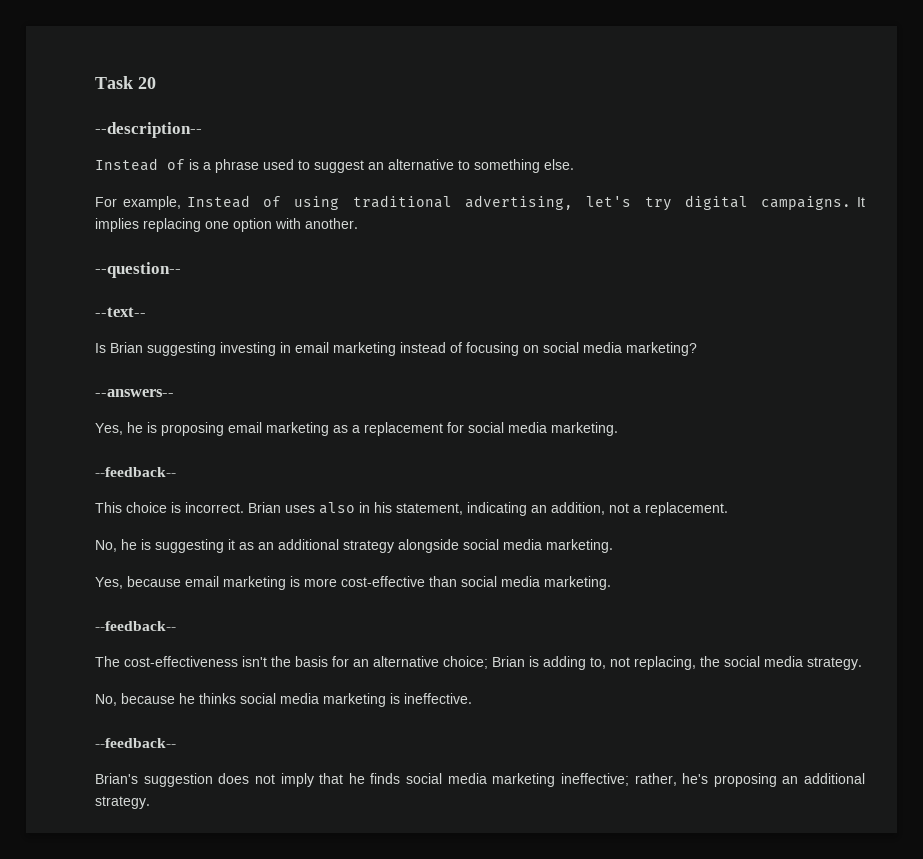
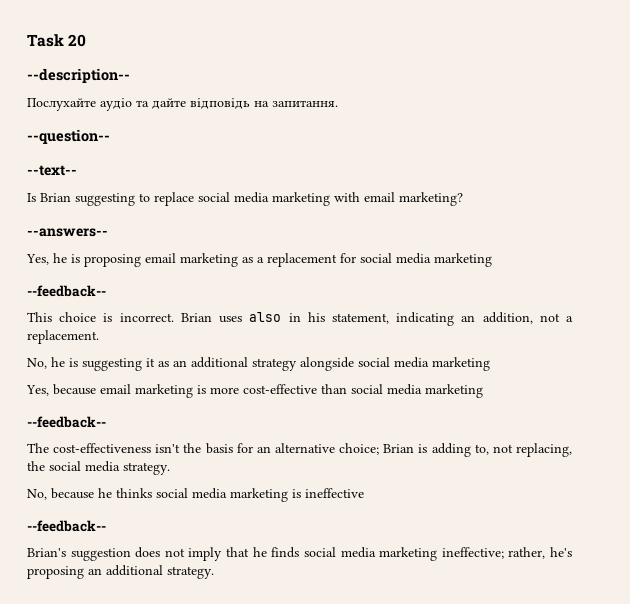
[95,158,574,173] [95,195,866,211] [95,218,358,232] Instead of is a phrase used to suggest an alternative to something else. // For example, Instead of using traditional advertising, let's try digital campaigns. It implies replacing one option with another. -> [27,98,338,111] Послухайте аудіо та дайте відповідь на запитання.
[220,342,622,356] investing in email marketing instead of focusing on social media -> [139,192,395,206] to replace social media marketing with email
[551,422,618,436] marketing. -> [434,253,492,267] marketing
[546,539,613,553] marketing. -> [432,357,490,371] marketing
[544,576,611,590] marketing. -> [425,384,483,398] marketing
[404,693,472,704] ineffective. -> [305,488,364,498] ineffective

